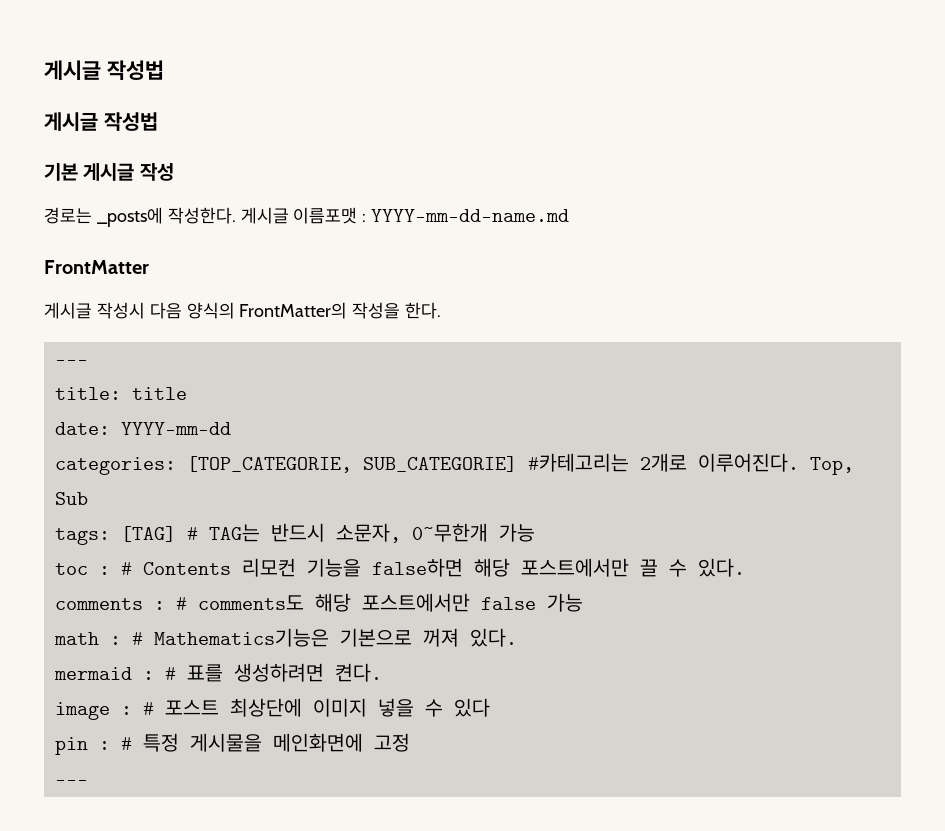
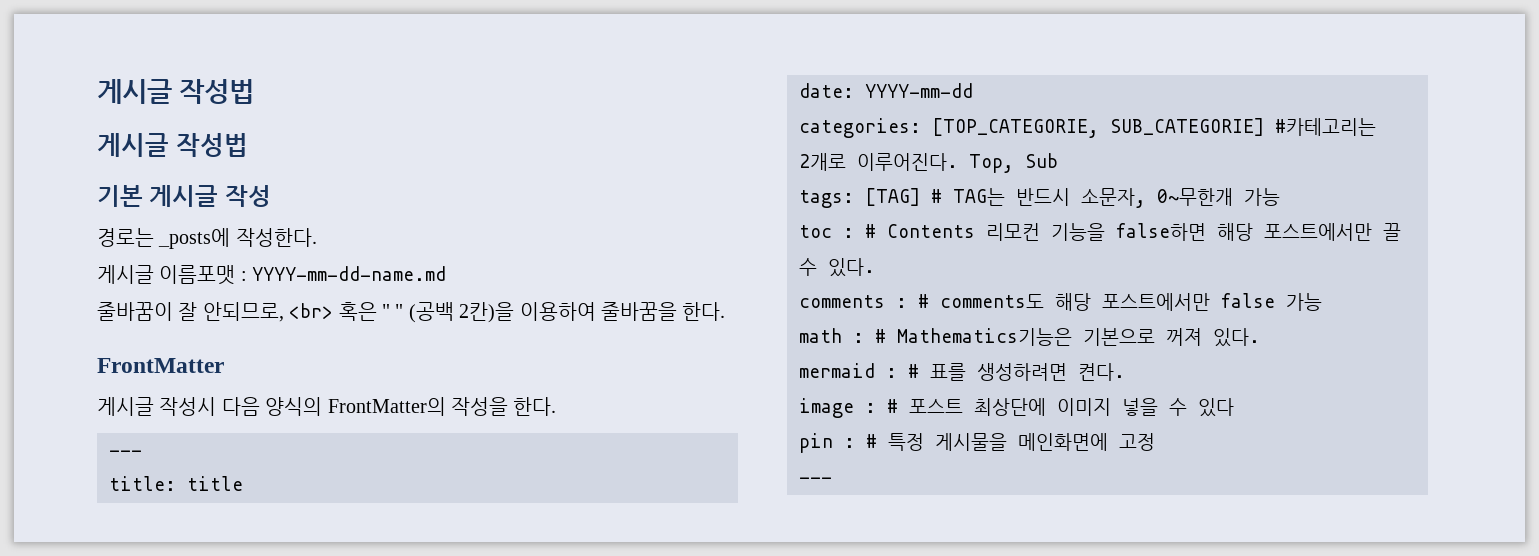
(236, 215) none -> (317, 237) //
(570, 215) none -> [97,302,726,323] // 줄바꿈이 잘 안되므로, <br> 혹은 " " (공백 2칸)을 이용하여 줄바꿈을 한다.

